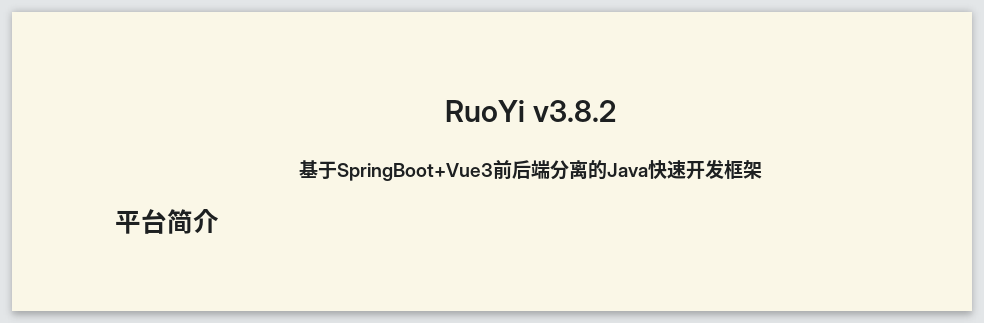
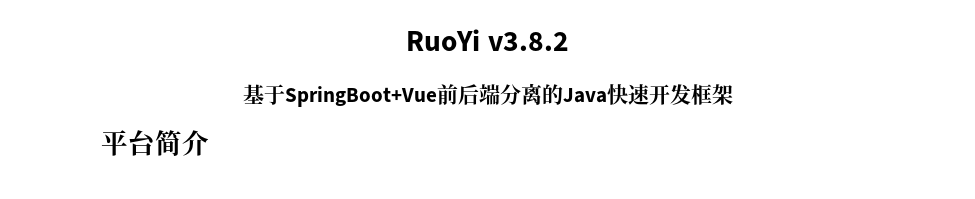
[337,163,493,181] SpringBoot+Vue3 -> [284,86,437,107] SpringBoot+Vue

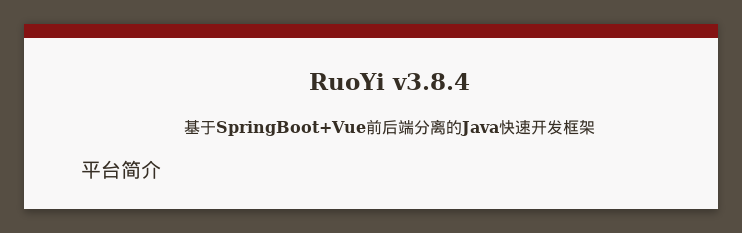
[487,32,569,51] v3.8.2 -> [392,73,470,90] v3.8.4

